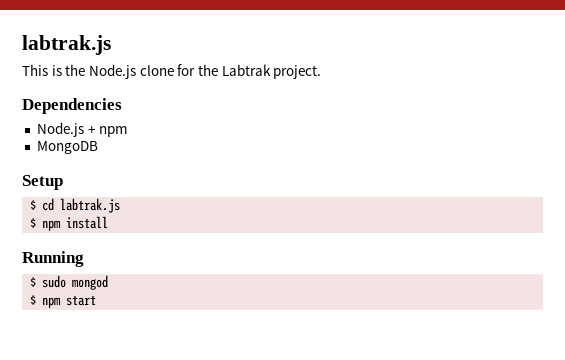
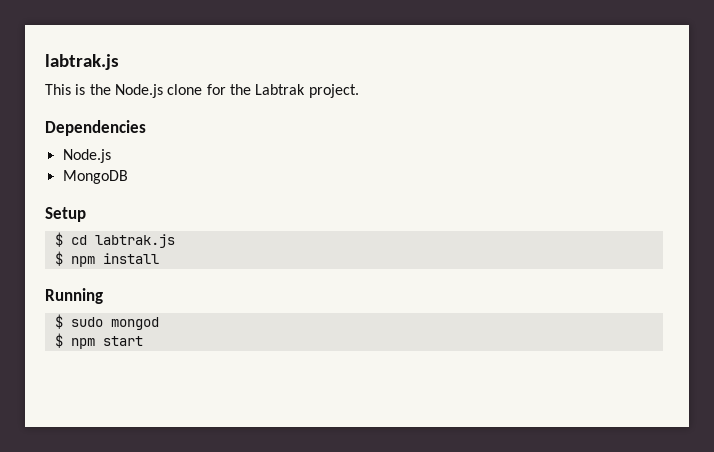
[87,126,129,137] + npm -> (111, 156) none

